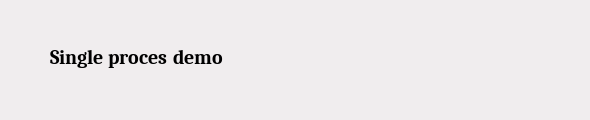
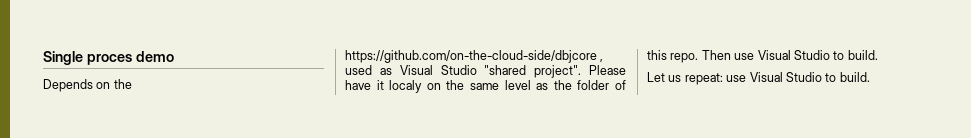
(223, 56) none -> [43,79,132,92] [345,50,604,63] [345,65,626,78] [345,80,626,93] [647,50,878,63] [647,72,870,85] // Depends on the https://github.com/on-the-cloud-side/dbjcore , used as Visual Studio "shared project". Please have it localy on the same level as the folder of this repo. Then use Visual Studio to build. // Let us repeat: use Visual Studio to build.

